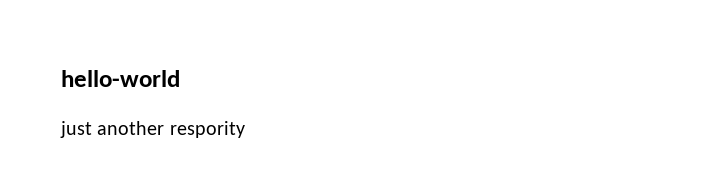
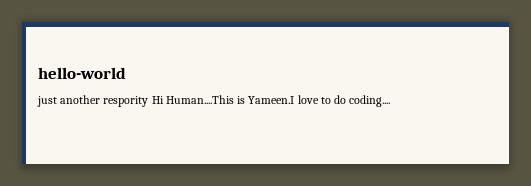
(245, 129) none -> [151,95,391,107] Hi Human....This is Yameen.I love to do coding....

